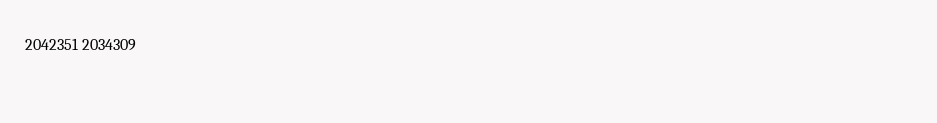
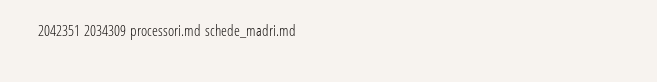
(137, 45) none -> [130,24,297,40] processori.md schede_madri.md

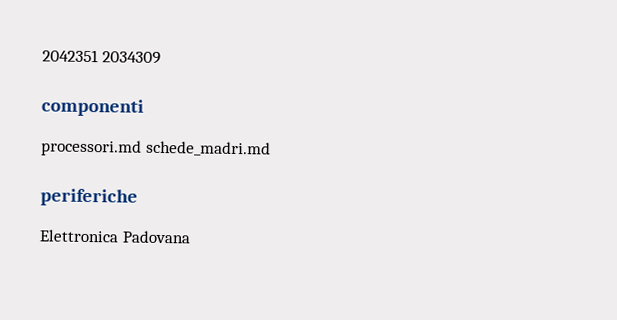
(127, 30) none -> [41,98,144,117] // componenti //
(297, 31) none -> [40,188,138,207] [39,229,191,244] // periferiche // Elettronica Padovana

